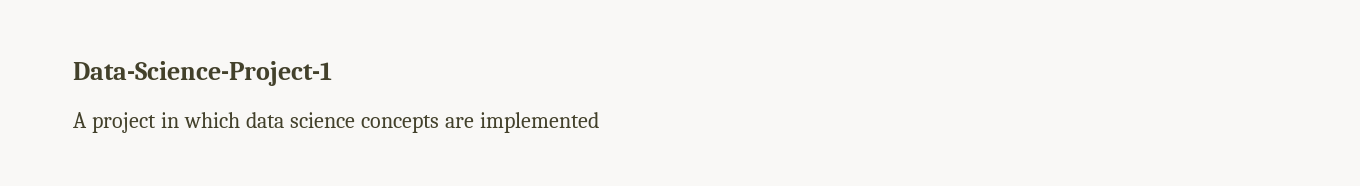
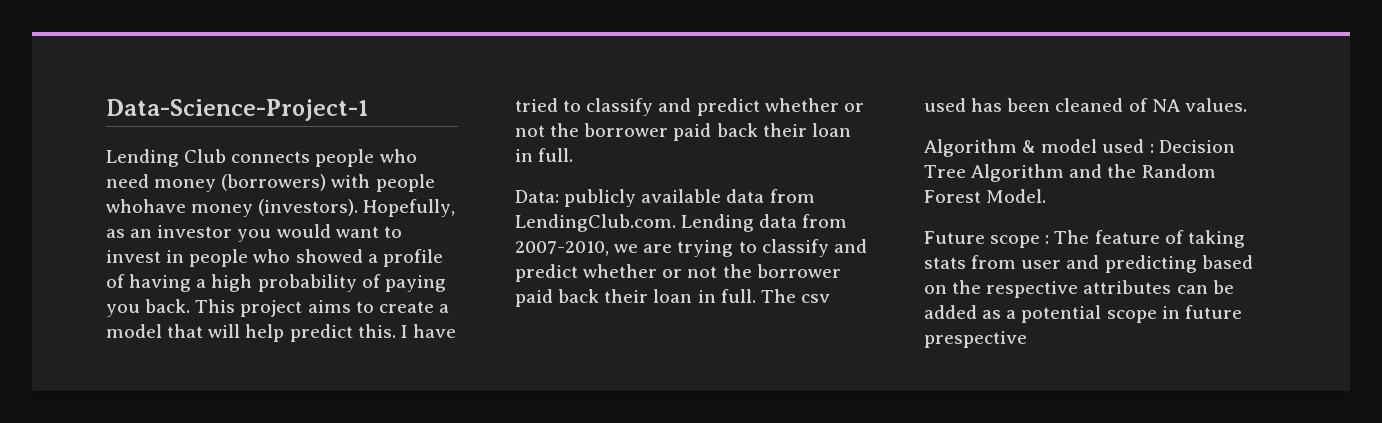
[73,112,599,133] A project in which data science concepts are implemented -> [106,149,417,167] [106,174,435,192] [106,199,456,217] [106,224,402,242] [106,249,443,267] [106,274,446,292] [106,299,449,317] [106,324,456,342] [515,98,864,116] [515,123,851,141] [515,148,574,162] [515,189,815,207] [515,214,848,232] [515,239,867,257] [515,264,841,282] [515,289,830,307] [924,98,1247,112] [924,139,1235,157] [924,164,1216,182] [924,189,1047,203] [924,230,1245,248] [924,255,1253,273] [924,280,1234,298] [924,305,1242,323] [924,331,1027,348] Lending Club connects people who need money (borrowers) with people whohave money (investors). Hopefully, as an investor you would want to invest in people who showed a profile of having a high probability of paying you back. This project aims to create a model that will help predict this. I have tried to classify and predict whether or not the borrower paid back their loan in full. // Data: publicly available data from LendingClub.com. Lending data from 2007-2010, we are trying to classify and predict whether or not the borrower paid back their loan in full. The csv used has been cleaned of NA values. // Algorithm & model used : Decision Tree Algorithm and the Random Forest Model. // Future scope : The feature of taking stats from user and predicting based on the respective attributes can be added as a potential scope in future prespective

